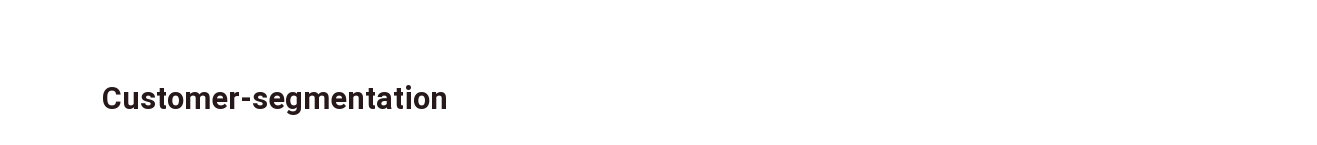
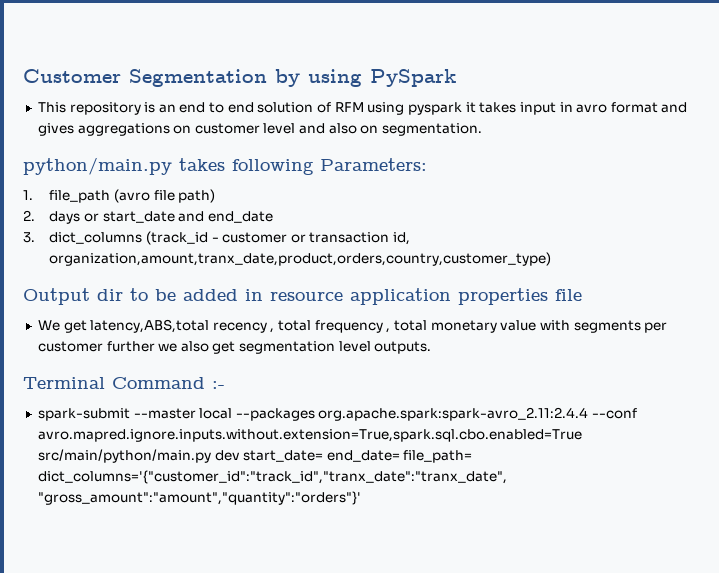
[102,85,448,115] Customer-segmentation -> [23,69,456,87] [37,102,688,115] [37,123,483,136] [23,157,427,175] [23,189,216,203] [23,210,273,224] [23,231,411,245] [49,252,552,266] [23,288,582,305] [37,319,668,333] [37,341,432,354] [23,377,225,389] [37,407,638,421] [37,429,582,442] [37,449,473,463] [37,470,507,484] [37,491,361,505] Customer Segmentation by using PySpark // This repository is an end to end solution of RFM using pyspark it takes input in avro format and gives aggregations on customer level and also on segmentation. // python/main.py takes following Parameters: // 1. file_path (avro file path) // 2. days or start_date and end_date // 3. dict_columns (track_id - customer or transaction id, organization,amount,tranx_date,product,orders,country,customer_type) // Output dir to be added in resource application properties file // We get latency,ABS,total recency , total frequency , total monetary value with segments per customer further we also get segmentation level outputs. // Terminal Command :- // spark-submit --master local --packages org.apache.spark:spark-avro_2.11:2.4.4 --conf avro.mapred.ignore.inputs.without.extension=True,spark.sql.cbo.enabled=True src/main/python/main.py dev start_date= end_date= file_path= dict_columns='{"customer_id":"track_id","tranx_date":"tranx_date", "gross_amount":"amount","quantity":"orders"}'

